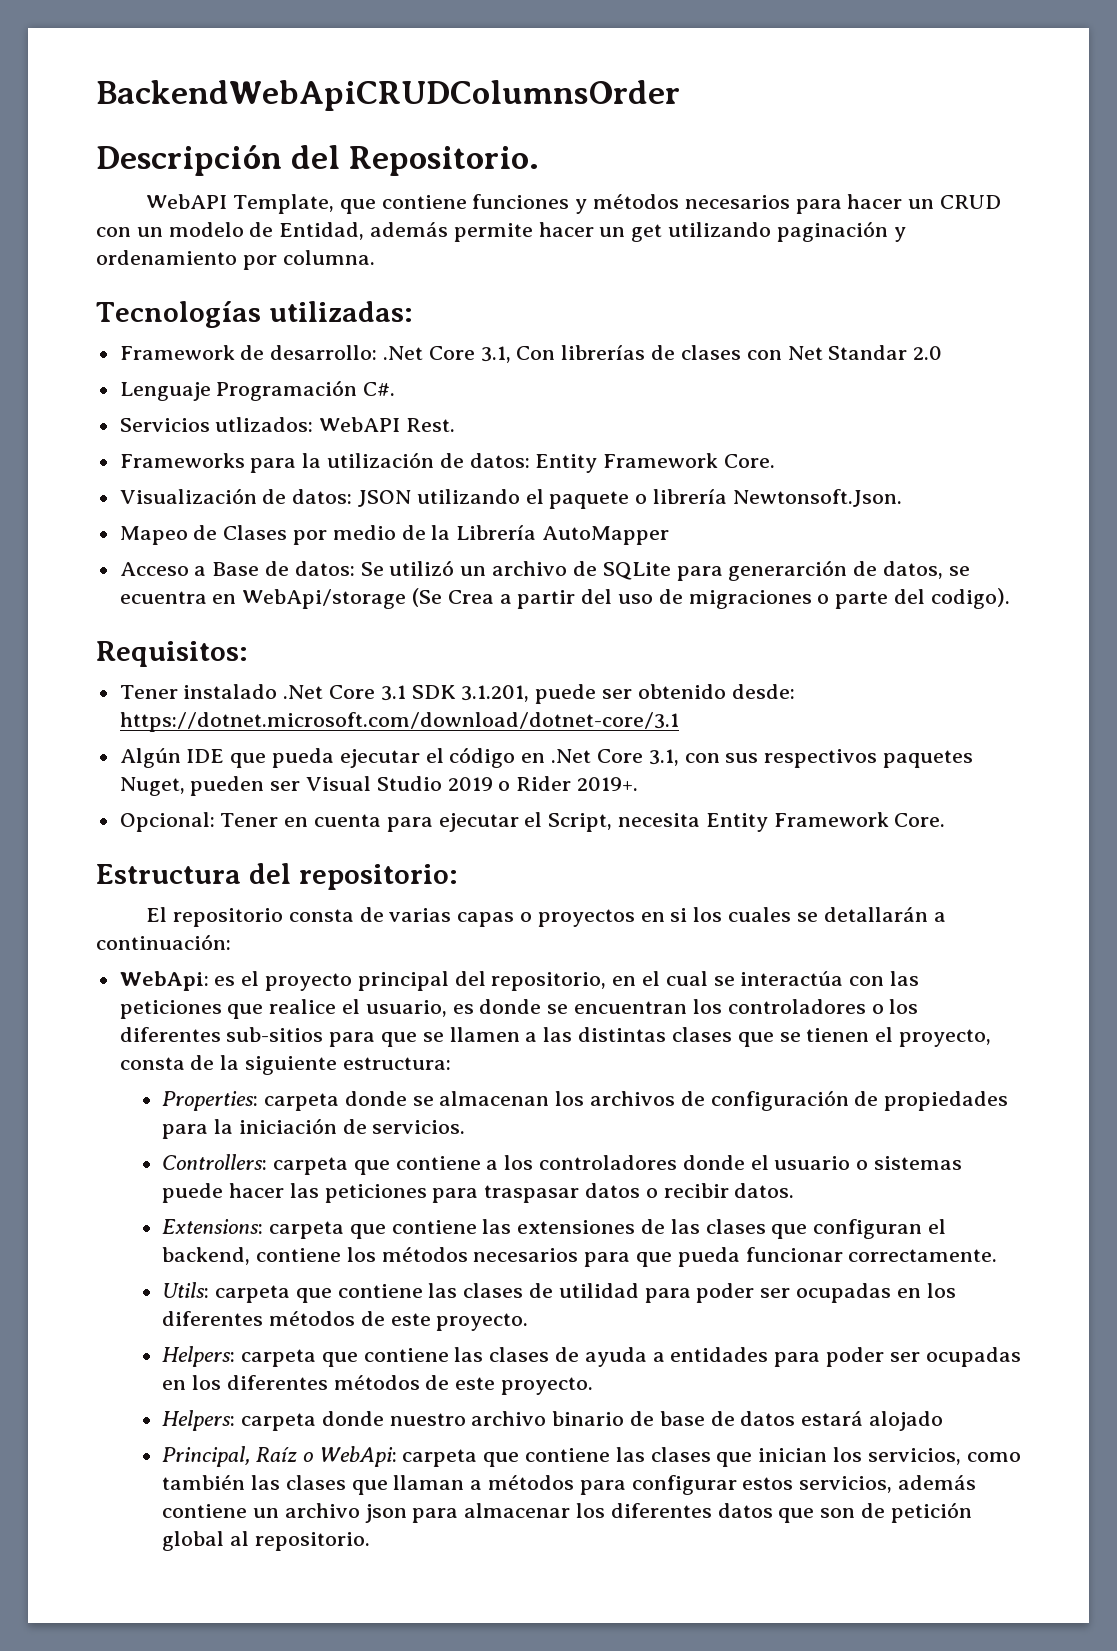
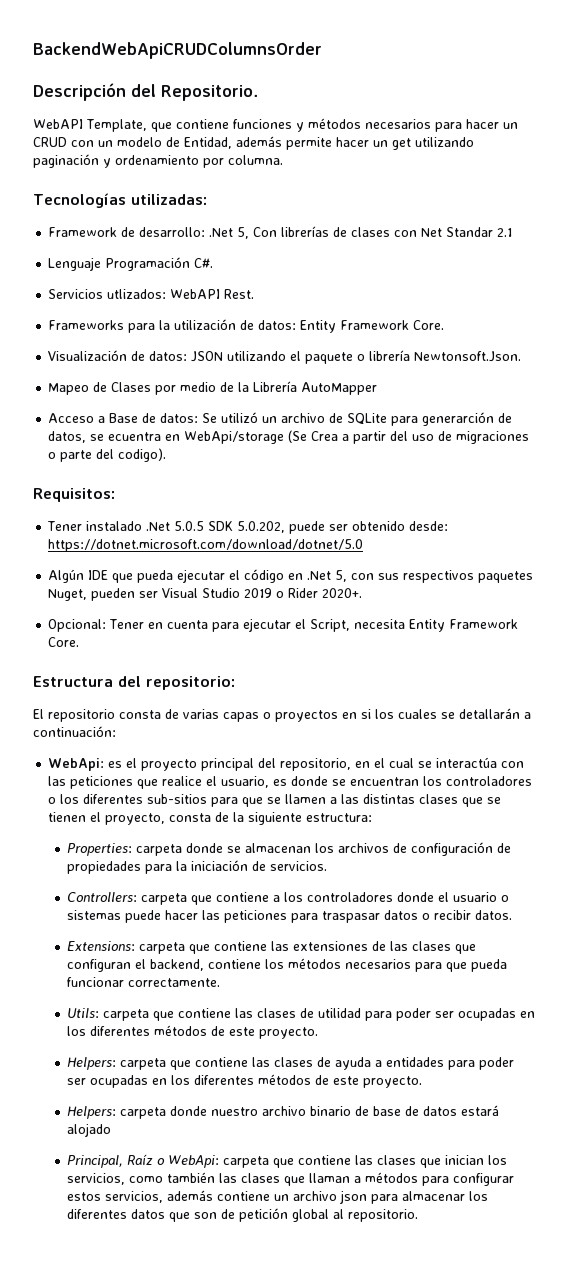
[428,346,511,363] Core 3.1, -> [237,227,250,239] 5,
[913,346,943,360] 2.0 -> [497,228,513,237] 2.1
[329,685,530,702] Core 3.1 SDK 3.1.201, -> [174,521,286,533] 5.0.5 SDK 5.0.202,
[119,712,679,732] https://dotnet.microsoft.com/download/dotnet-core/3.1 -> [48,539,364,552] https://dotnet.microsoft.com/download/dotnet/5.0
[596,749,679,766] Core 3.1, -> [335,570,348,582] 5,
[577,777,639,791] 2019+. -> [322,588,363,598] 2020+.

